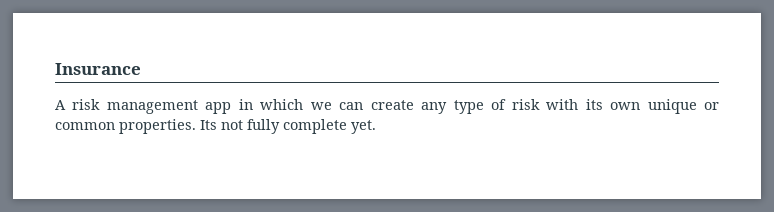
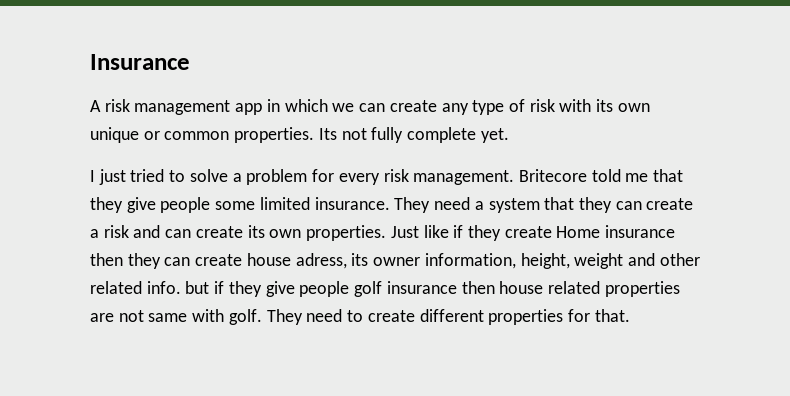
(376, 127) none -> [90,169,684,185] [90,197,694,213] [90,225,676,241] [90,253,700,269] [90,281,680,297] [90,309,630,325] // I just tried to solve a problem for every risk management. Britecore told me that they give people some limited insurance. They need a system that they can create a risk and can create its own properties. Just like if they create Home insurance then they can create house adress, its owner information, height, weight and other related info. but if they give people golf insurance then house related properties are not same with golf. They need to create different properties for that.

